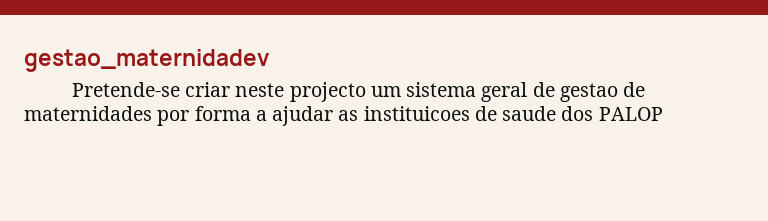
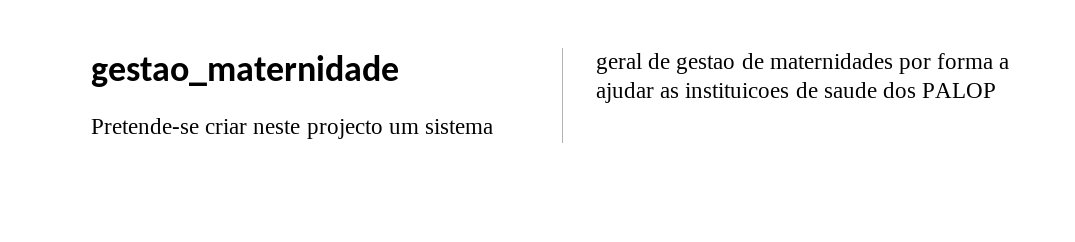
[24,49,269,72] gestao_maternidadev -> [91,55,399,87] gestao_maternidade

